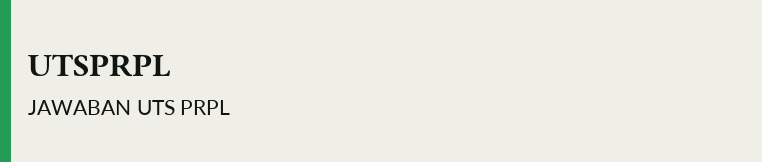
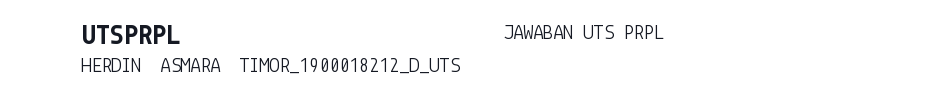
(171, 65) none -> [81,58,461,74] HERDIN ASMARA TIMOR_1900018212_D_UTS

